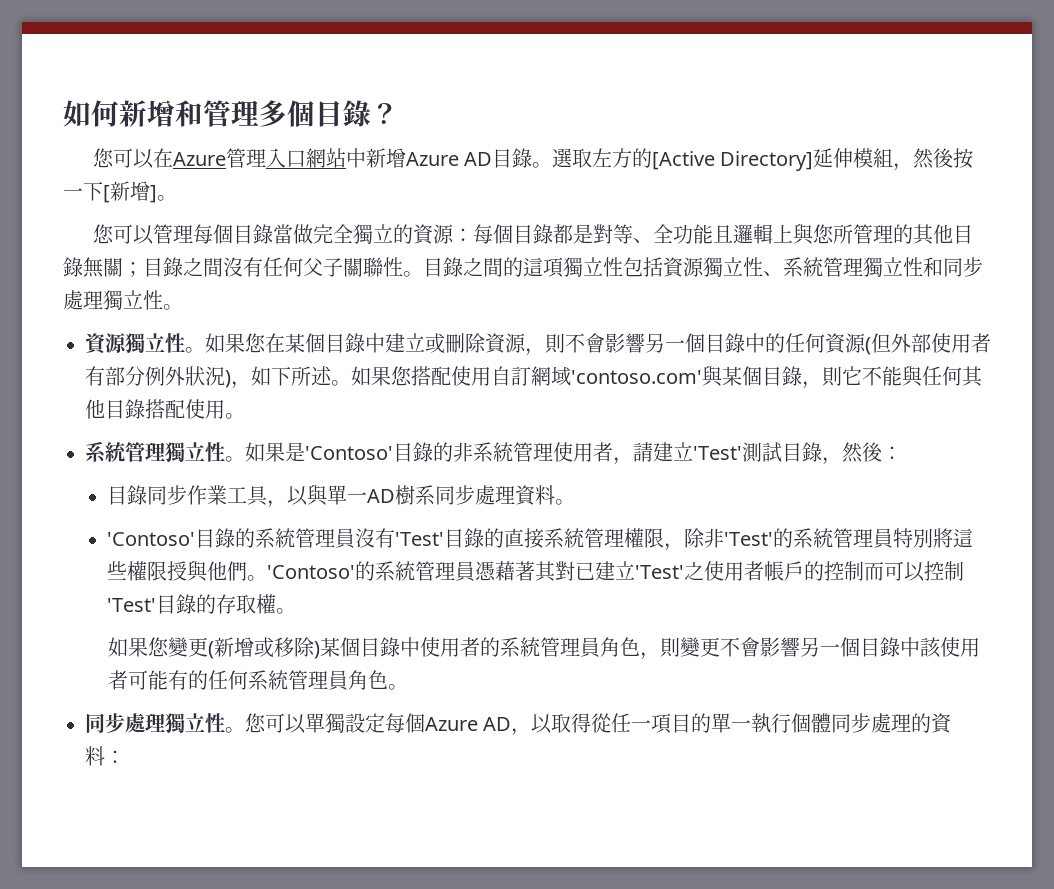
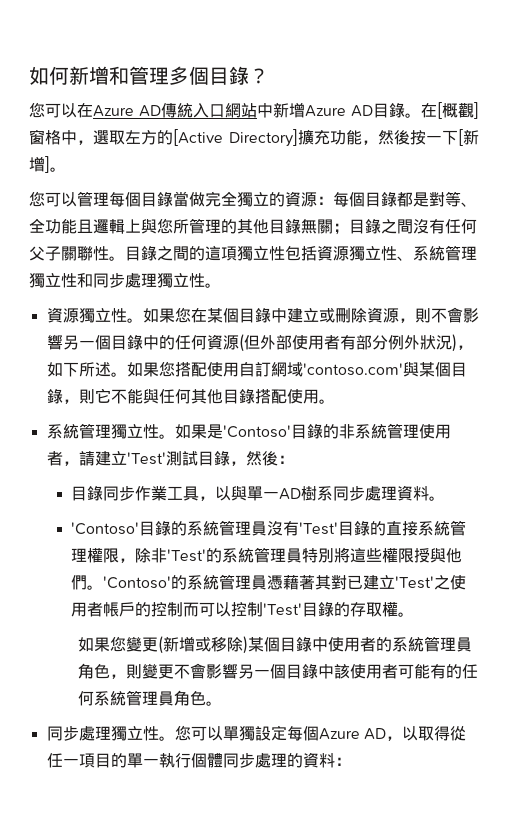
[225,148,266,168] 管理 -> [139,103,193,118] AD傳統
(553, 165) none -> [421,102,479,119] [29,129,93,145] 在[概觀]窗格中，
[813,148,894,168] 延伸模組 -> [298,129,362,145] 擴充功能

